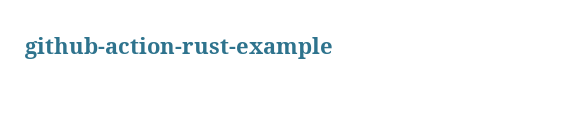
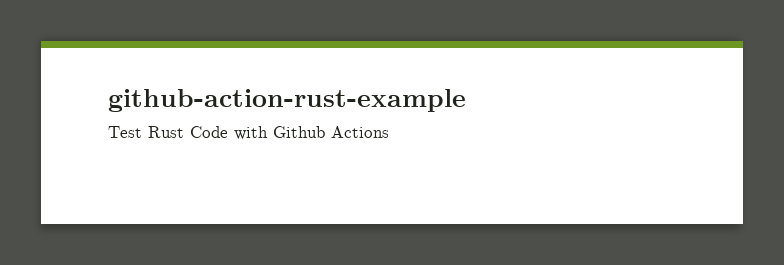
(333, 48) none -> [108,126,389,140] // Test Rust Code with Github Actions

